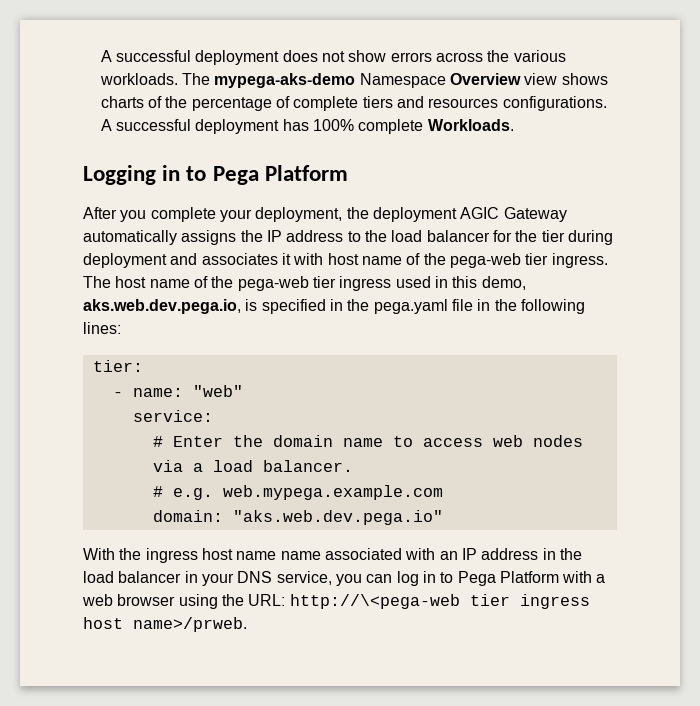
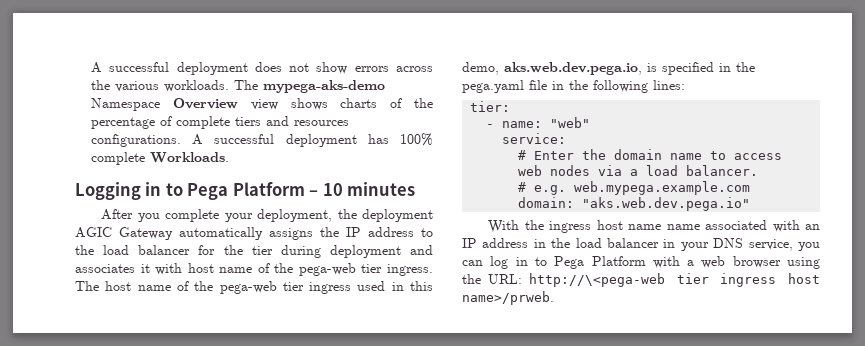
(348, 173) none -> [309,182,416,196] – 10 minutes

